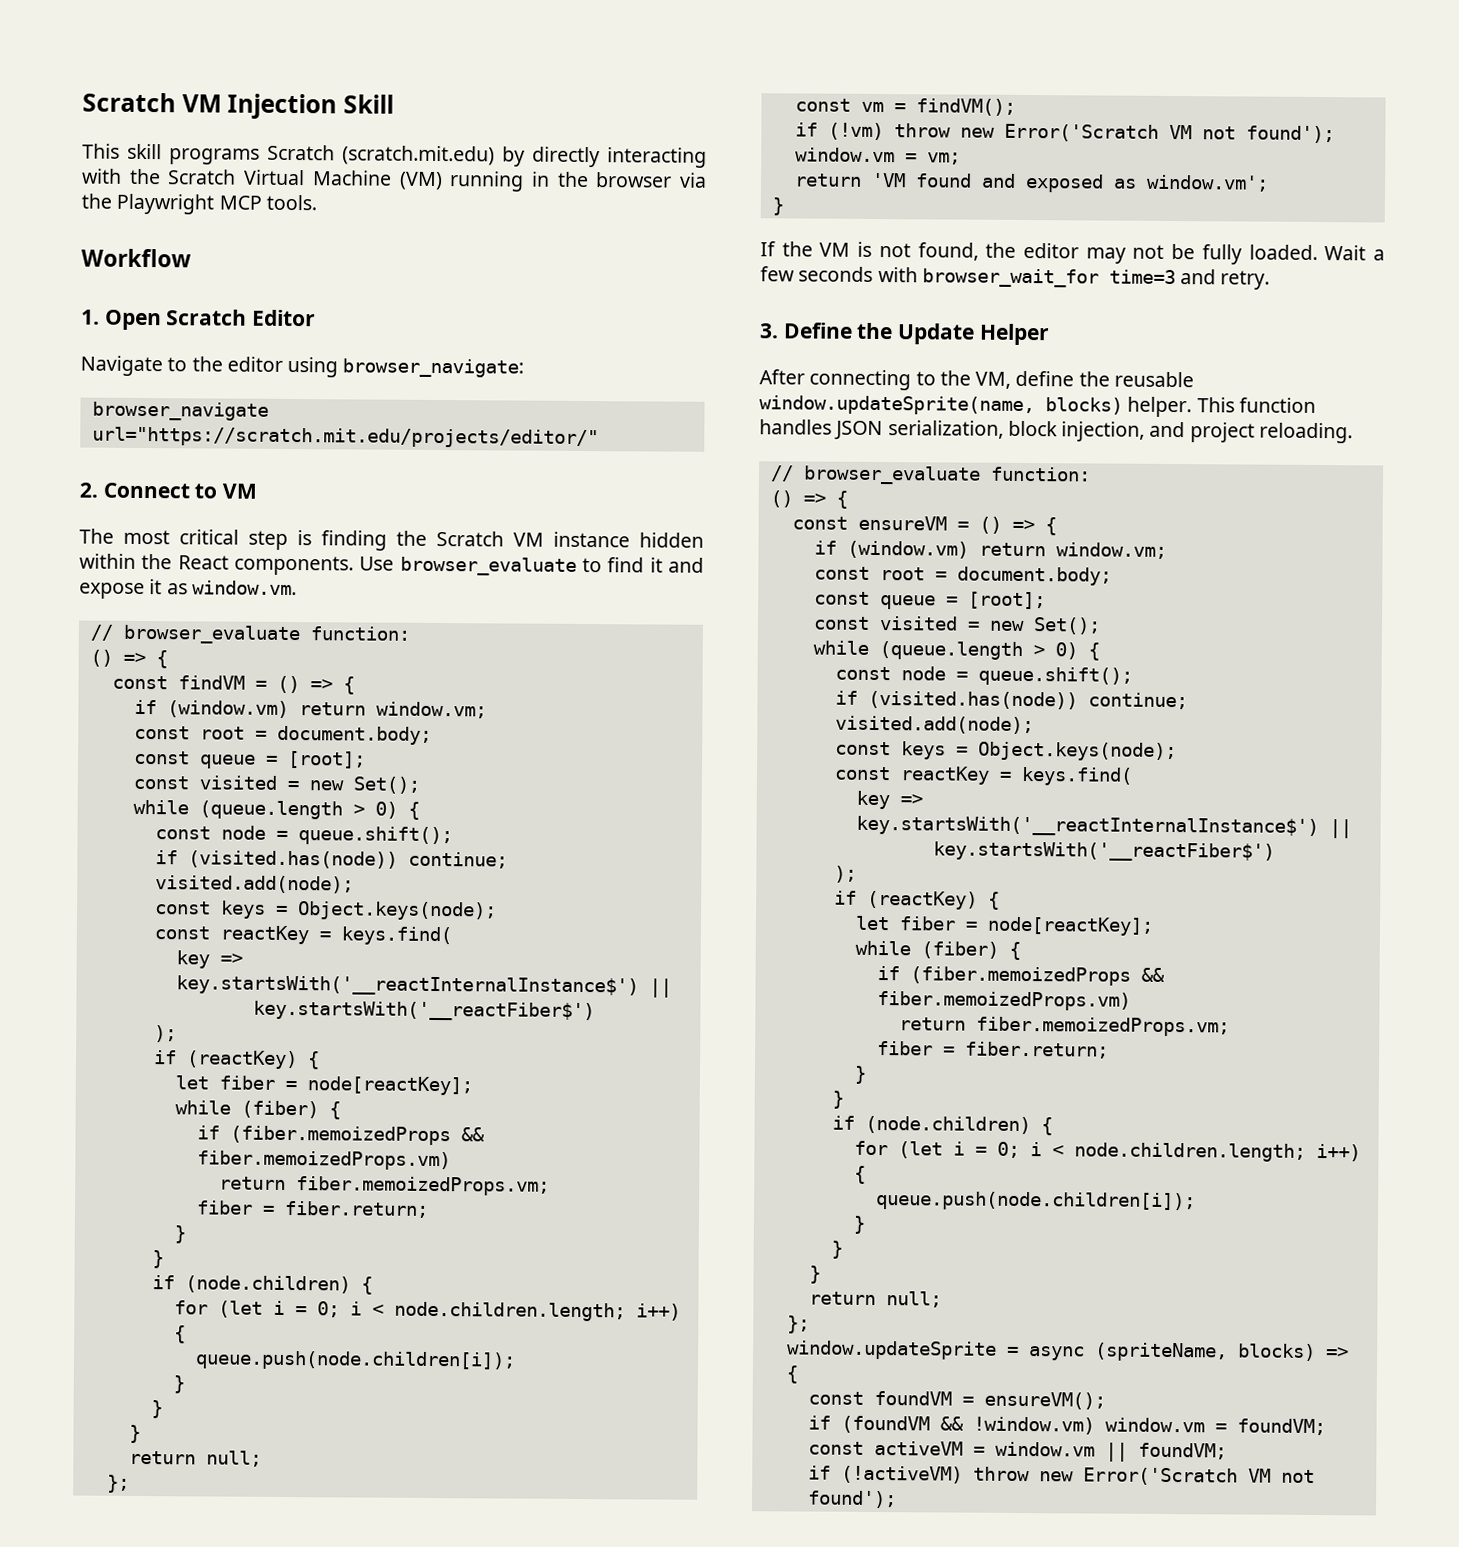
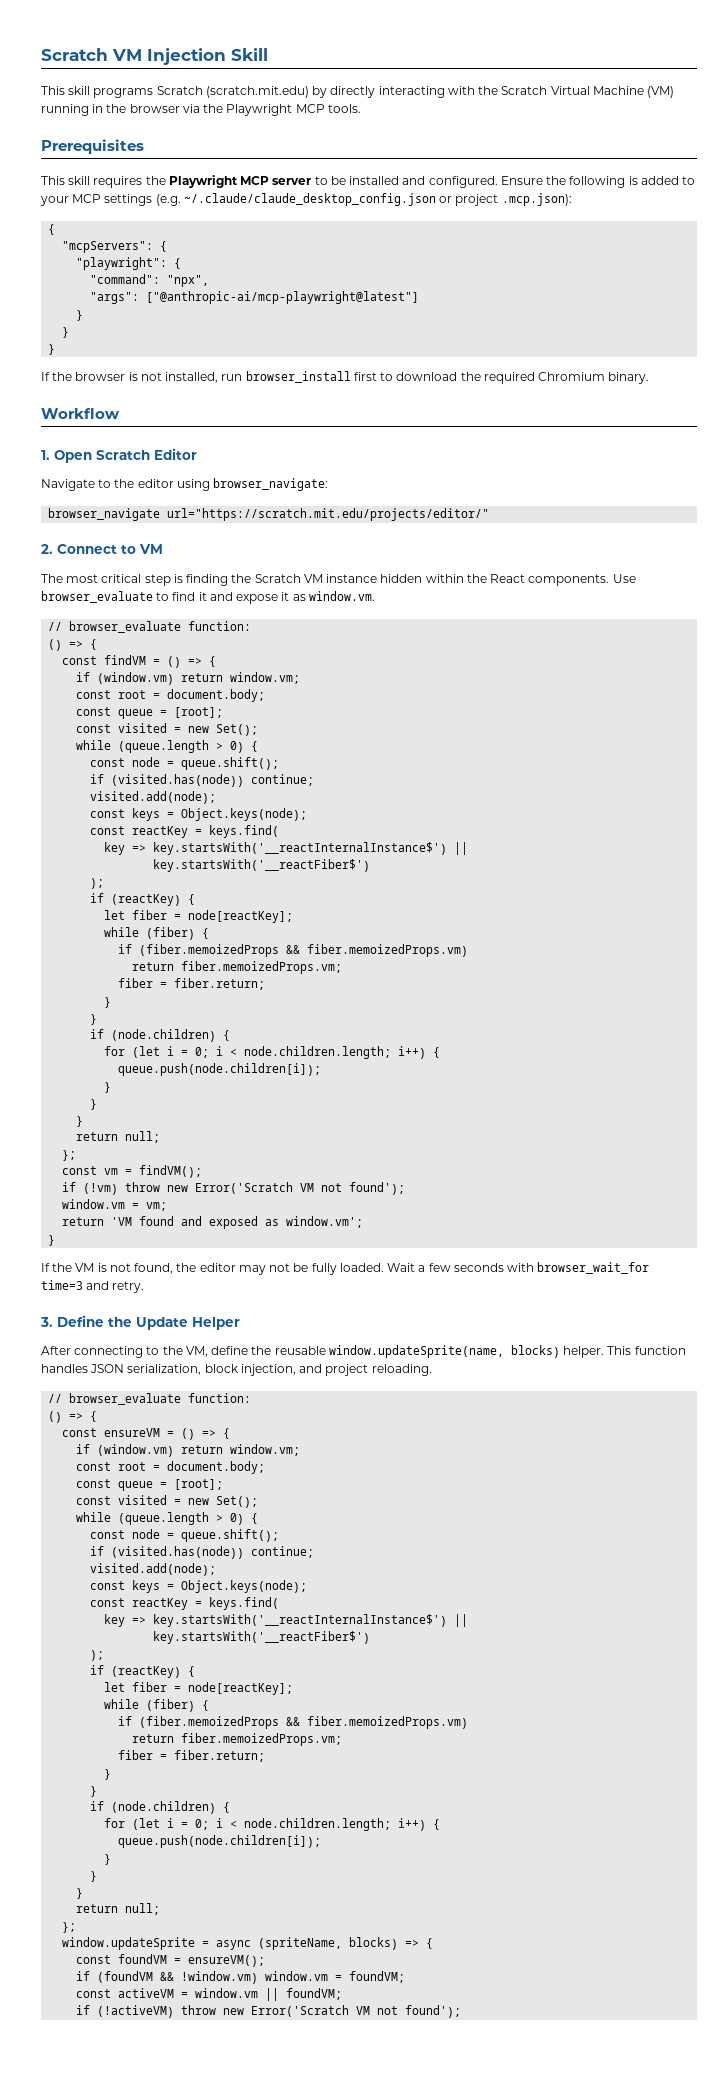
(317, 202) none -> [41,139,144,154] [41,175,696,188] [40,193,572,206] [48,224,56,235] [62,241,168,253] [76,257,182,270] [90,274,210,287] [90,291,420,304] [76,310,84,321] [62,327,70,338] [48,344,56,355] [41,371,650,384] // Prerequisites // This skill requires the Playwright MCP server to be installed and configured. Ensure the following is added to your MCP settings (e.g. ~/.claude/claude_desktop_config.json or project .mcp.json): // { // "mcpServers": { // "playwright": { // "command": "npx", // "args": ["@anthropic-ai/mcp-playwright@latest"] // } // } // } // If the browser is not installed, run browser_install first to download the required Chromium binary.

